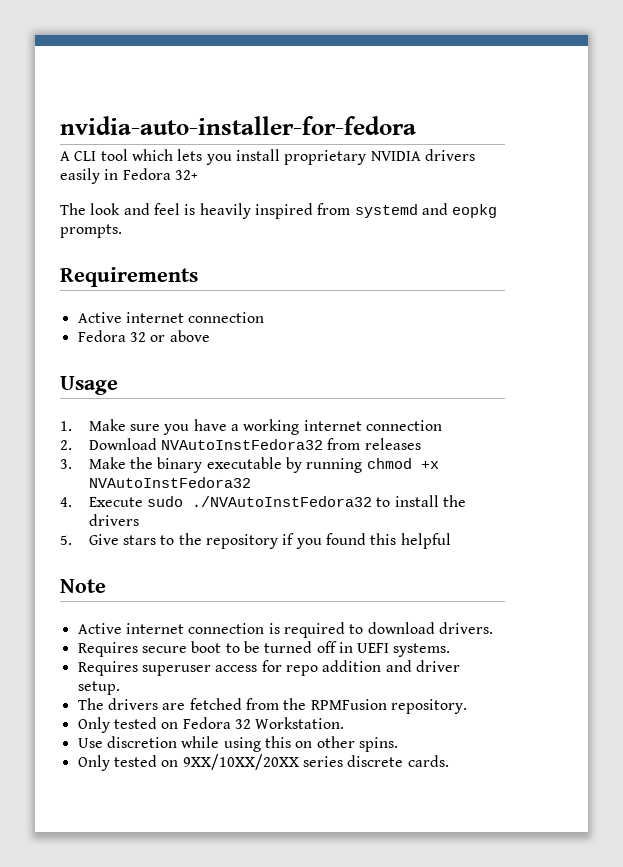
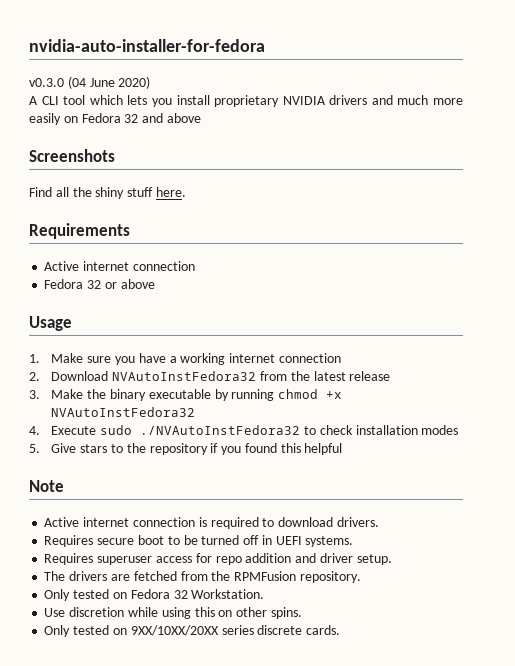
(416, 125) none -> [29,76,151,89] // v0.3.0 (04 June 2020)
[60,168,198,184] [60,203,498,219] [60,224,122,238] easily in Fedora 32+ // The look and feel is heavily inspired from systemd and eopkg prompts. -> [371,95,463,105] [29,113,201,125] [29,149,115,162] [29,187,186,199] and much more easily on Fedora 32 and above // Screenshots // Find all the shiny stuff here.
[364,438,421,450] releases -> [290,371,391,381] the latest release
[394,495,466,507] [88,514,139,526] install the drivers -> [319,425,459,435] check installation modes

